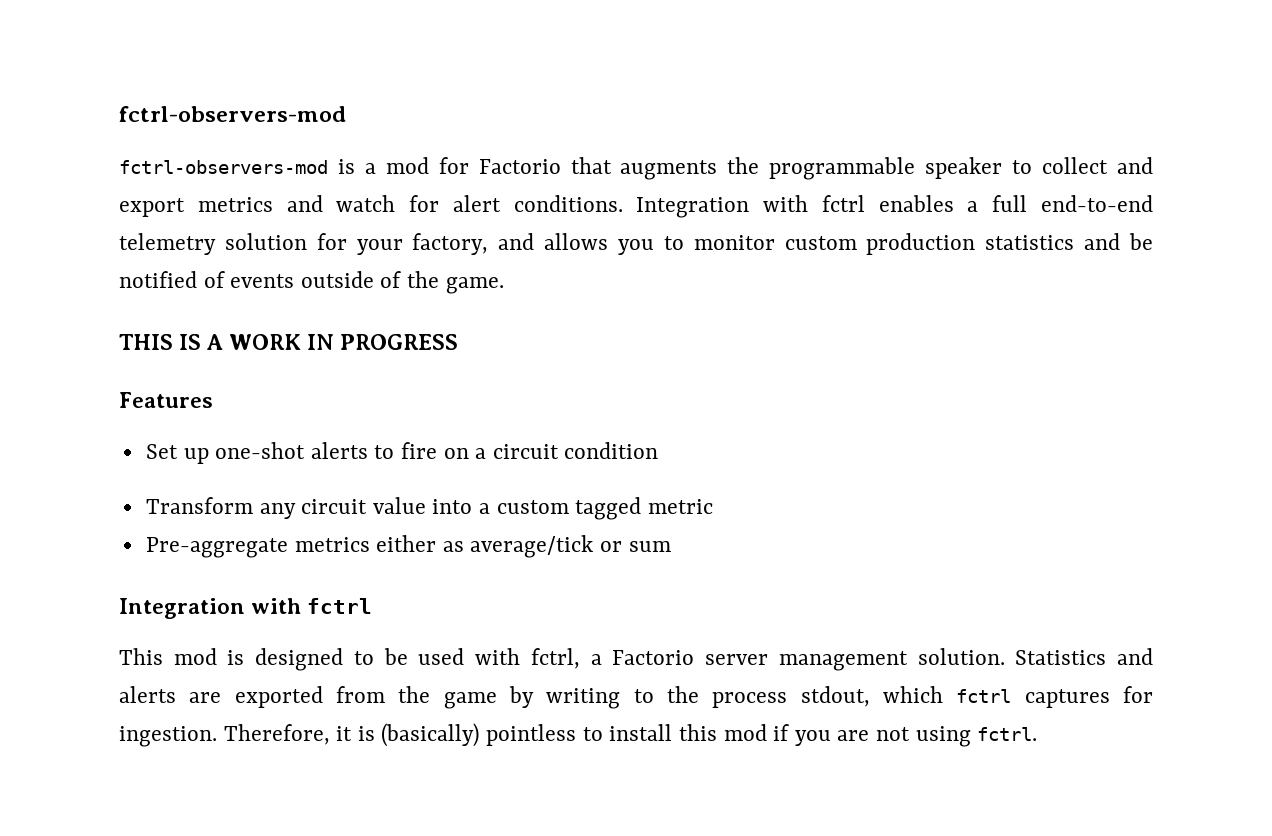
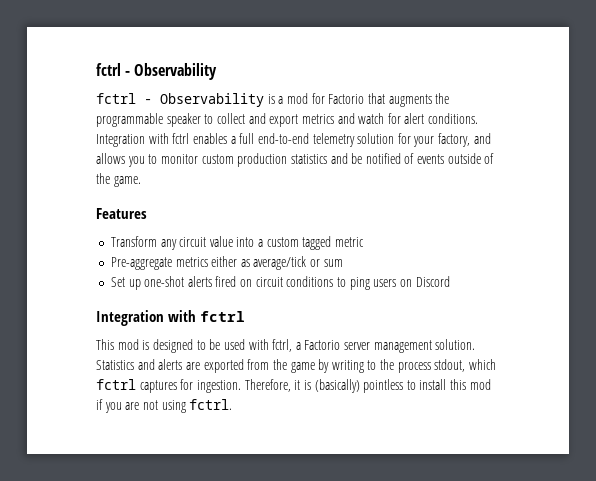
[119,106,346,122] [119,160,328,174] fctrl-observers-mod // fctrl-observers-mod -> [96,63,218,80] [96,93,264,107] fctrl - Observability // fctrl - Observability
[119,334,459,350] [119,392,213,408] [145,442,659,464] THIS IS A WORK IN PROGRESS // Features // Set up one-shot alerts to fire on a circuit condition -> [96,208,147,219] Features
(671, 546) none -> [110,276,450,290] // Set up one-shot alerts fired on circuit conditions to ping users on Discord

